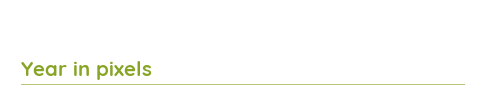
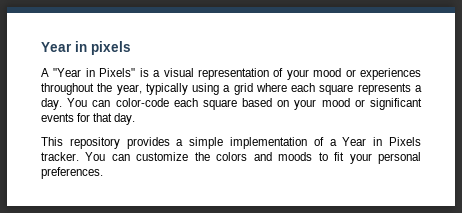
(152, 70) none -> [41,68,422,80] [41,83,422,95] [41,98,423,110] [41,113,136,125] [41,137,422,149] [41,152,421,164] [41,167,103,179] // A "Year in Pixels" is a visual representation of your mood or experiences throughout the year, typically using a grid where each square represents a day. You can color-code each square based on your mood or significant events for that day. // This repository provides a simple implementation of a Year in Pixels tracker. You can customize the colors and moods to fit your personal preferences.

